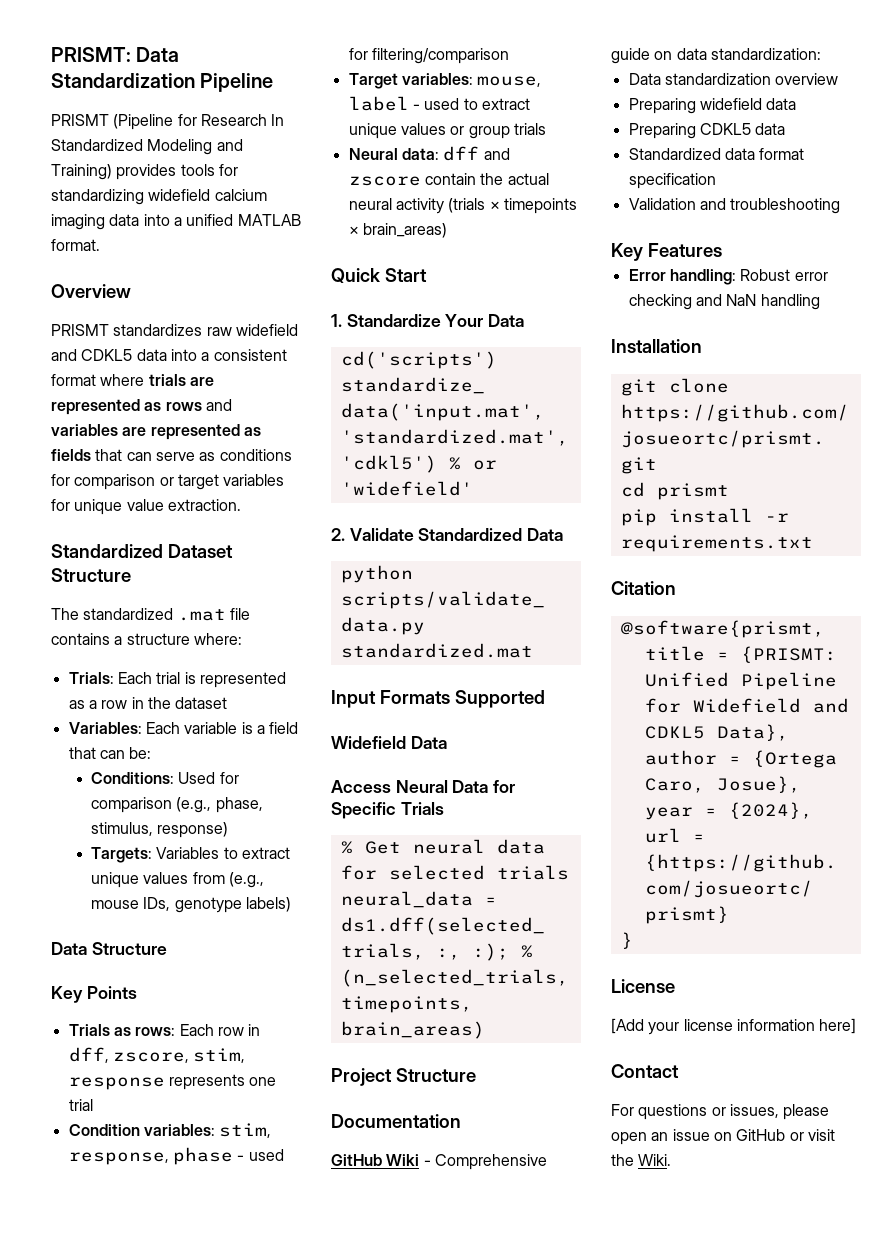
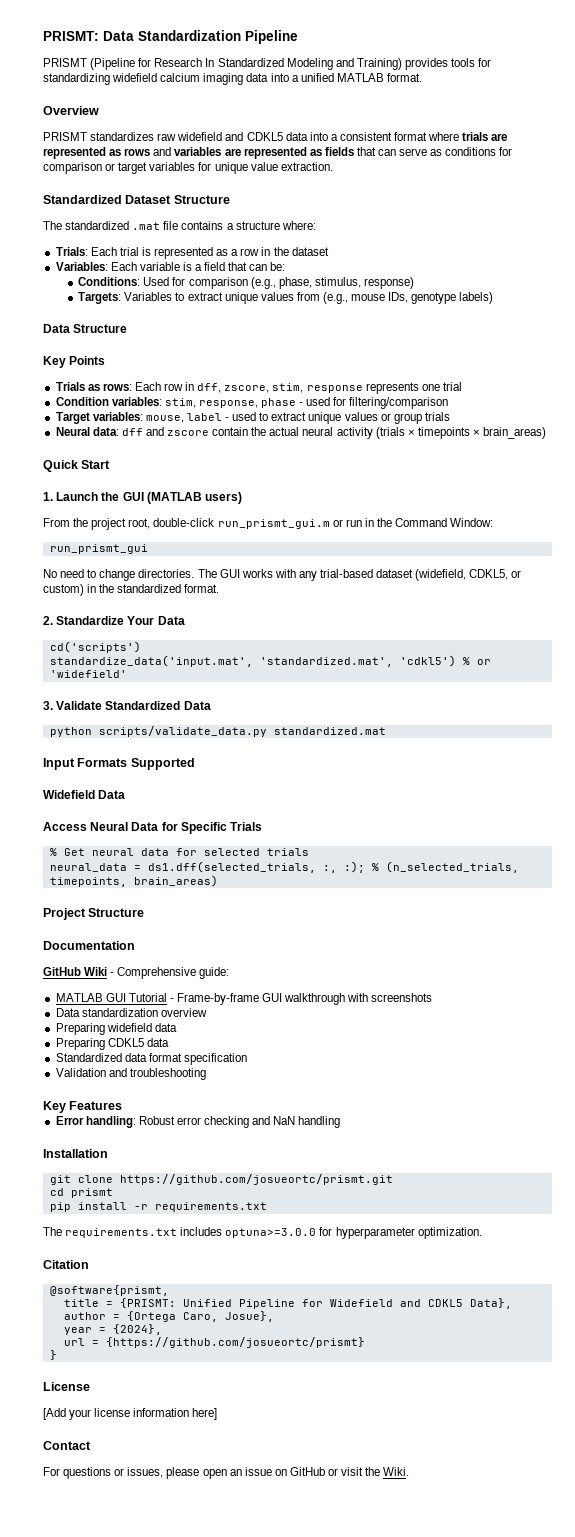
(342, 320) none -> [56,492,243,504] [43,518,494,530] [49,544,148,554] [43,569,522,581] [43,584,220,596] [43,616,53,625] Launch the GUI (MATLAB users) // From the project root, double-click run_prismt_gui.m or run in the Command Window: // run_prismt_gui // No need to change directories. The GUI works with any trial-based dataset (widefield, CDKL5, or custom) in the standardized format. // 2.
[331,528,345,541] 2. -> [43,701,53,710] 3.
[611,48,821,64] guide on data standardization: -> [199,967,230,979] [55,993,433,1005] guide: // MATLAB GUI Tutorial - Frame-by-frame GUI walkthrough with screenshots
(813, 543) none -> [43,1227,482,1239] // The requirements.txt includes optuna>=3.0.0 for hyperparameter optimization.

